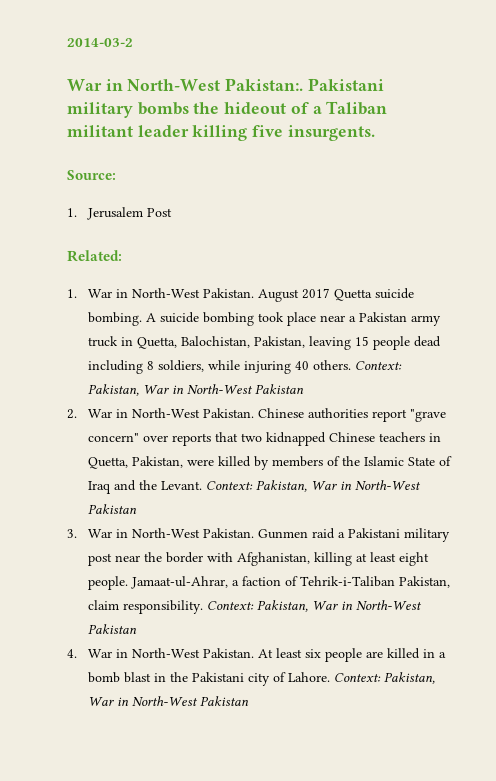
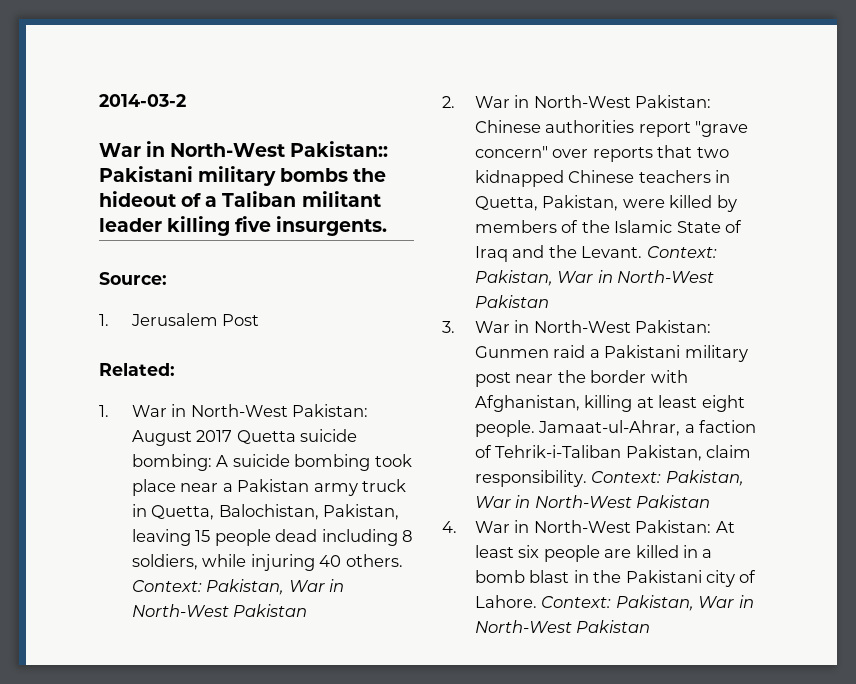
[225,78,304,91] Pakistan:. -> [290,141,389,157] Pakistan::
[202,288,254,298] Pakistan. -> [292,404,369,417] Pakistan:
[87,312,142,326] bombing. -> [131,454,212,471] bombing:
[202,408,254,418] Pakistan. -> [635,95,712,108] Pakistan:
[202,528,254,538] Pakistan. -> [635,320,712,333] Pakistan:
[202,648,254,658] Pakistan. -> [635,520,712,533] Pakistan:

